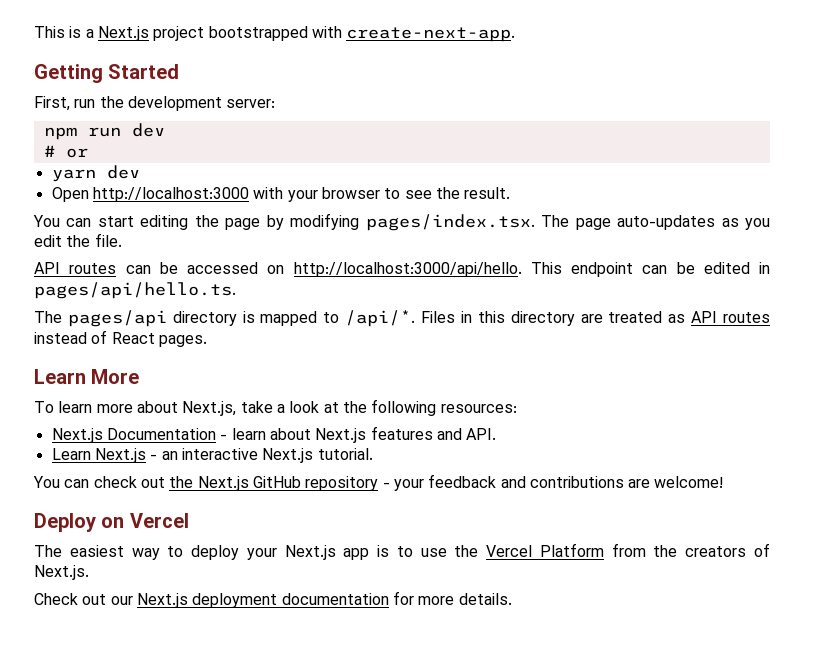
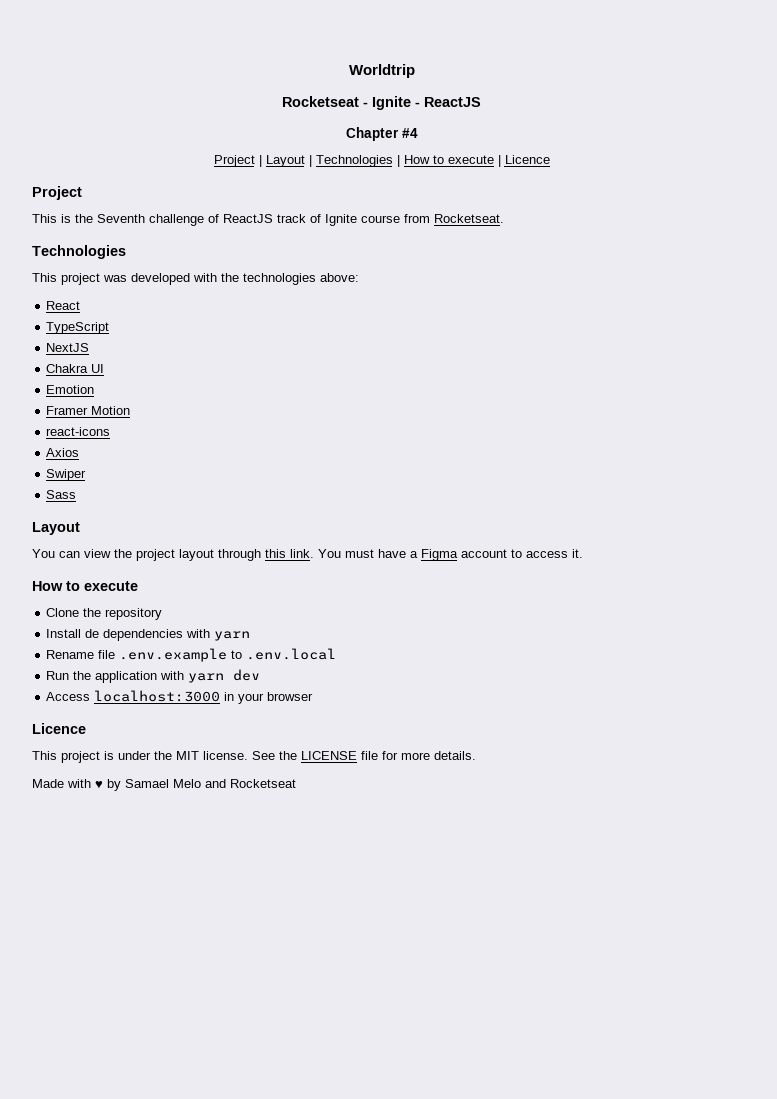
[34,26,516,42] [34,64,180,83] [34,96,276,111] [43,123,165,140] [43,145,88,158] This is a Next.js project bootstrapped with create-next-app. // Getting Started // First, run the development server: // npm run dev // # or // -> [348,64,415,78] [282,96,481,110] [345,127,418,141] [213,155,550,167] [32,186,82,200] [32,214,504,226] [32,245,126,259] [32,273,359,285] [46,301,81,310] [46,322,110,334] [46,343,90,352] [46,364,105,373] [46,385,95,394] [46,406,131,415] [46,427,111,436] [46,448,80,457] [46,469,87,481] [46,490,77,499] [32,522,80,535] [32,549,583,561] [32,581,138,591] [46,608,163,620] [46,629,251,641] [46,648,337,662] [46,671,185,683] Worldtrip // Rocketseat - Ignite - ReactJS // Chapter #4 // Project | Layout | Technologies | How to execute | Licence // Project // This is the Seventh challenge of ReactJS track of Ignite course from Rocketseat. // Technologies // This project was developed with the technologies above: // React // TypeScript // NextJS // Chakra UI // Emotion // Framer Motion // react-icons // Axios // Swiper // Sass // Layout // You can view the project layout through this link. You must have a Figma account to access it. // How to execute // Clone the repository // Install de dependencies with yarn // Rename file .env.example to .env.local // Run the application with
[51,187,284,202] Open http://localhost:3000 with -> [46,690,235,702] Access localhost:3000 in
[384,187,511,199] [33,213,770,231] [34,233,122,247] [34,262,770,277] [34,282,236,299] [34,310,771,327] [34,330,207,347] [34,369,140,384] [34,399,517,416] [51,426,497,443] [51,448,373,463] [33,474,724,491] [34,513,189,532] [34,543,770,560] [34,565,89,580] [34,591,512,608] to see the result. // You can start editing the page by modifying pages/index.tsx. The page auto-updates as you edit the file. // API routes can be accessed on http://localhost:3000/api/hello. This endpoint can be edited in pages/api/hello.ts. // The pages/api directory is mapped to /api/*. Files in this directory are treated as API routes instead of React pages. // Learn More // To learn more about Next.js, take a look at the following resources: // Next.js Documentation - learn about Next.js features and API. // Learn Next.js - an interactive Next.js tutorial. // You can check out the Next.js GitHub repository - your feedback and contributions are welcome! // Deploy on Vercel // The easiest way to deploy your Next.js app is to use the Vercel Platform from the creators of Next.js. // Check out our Next.js deployment documentation for more details. -> [32,723,86,734] [32,751,476,763] [32,779,296,791] // Licence // This project is under the MIT license. See the LICENSE file for more details. // Made with ♥ by Samael Melo and Rocketseat

